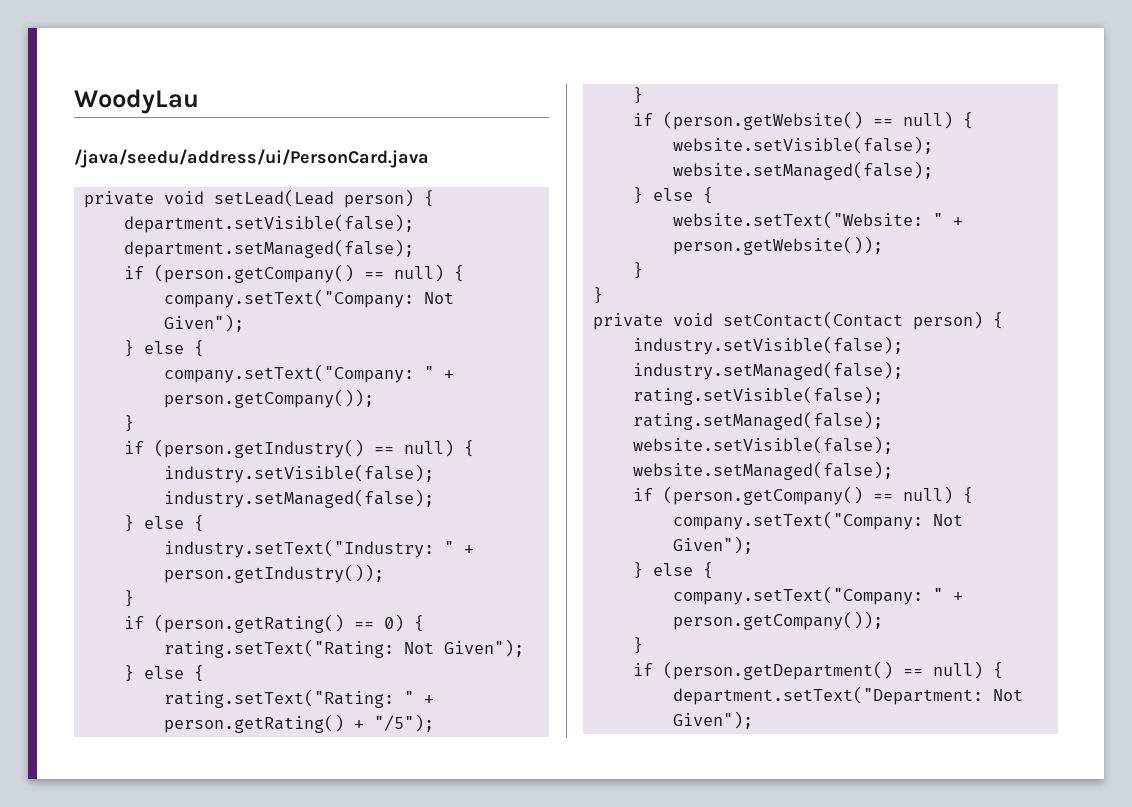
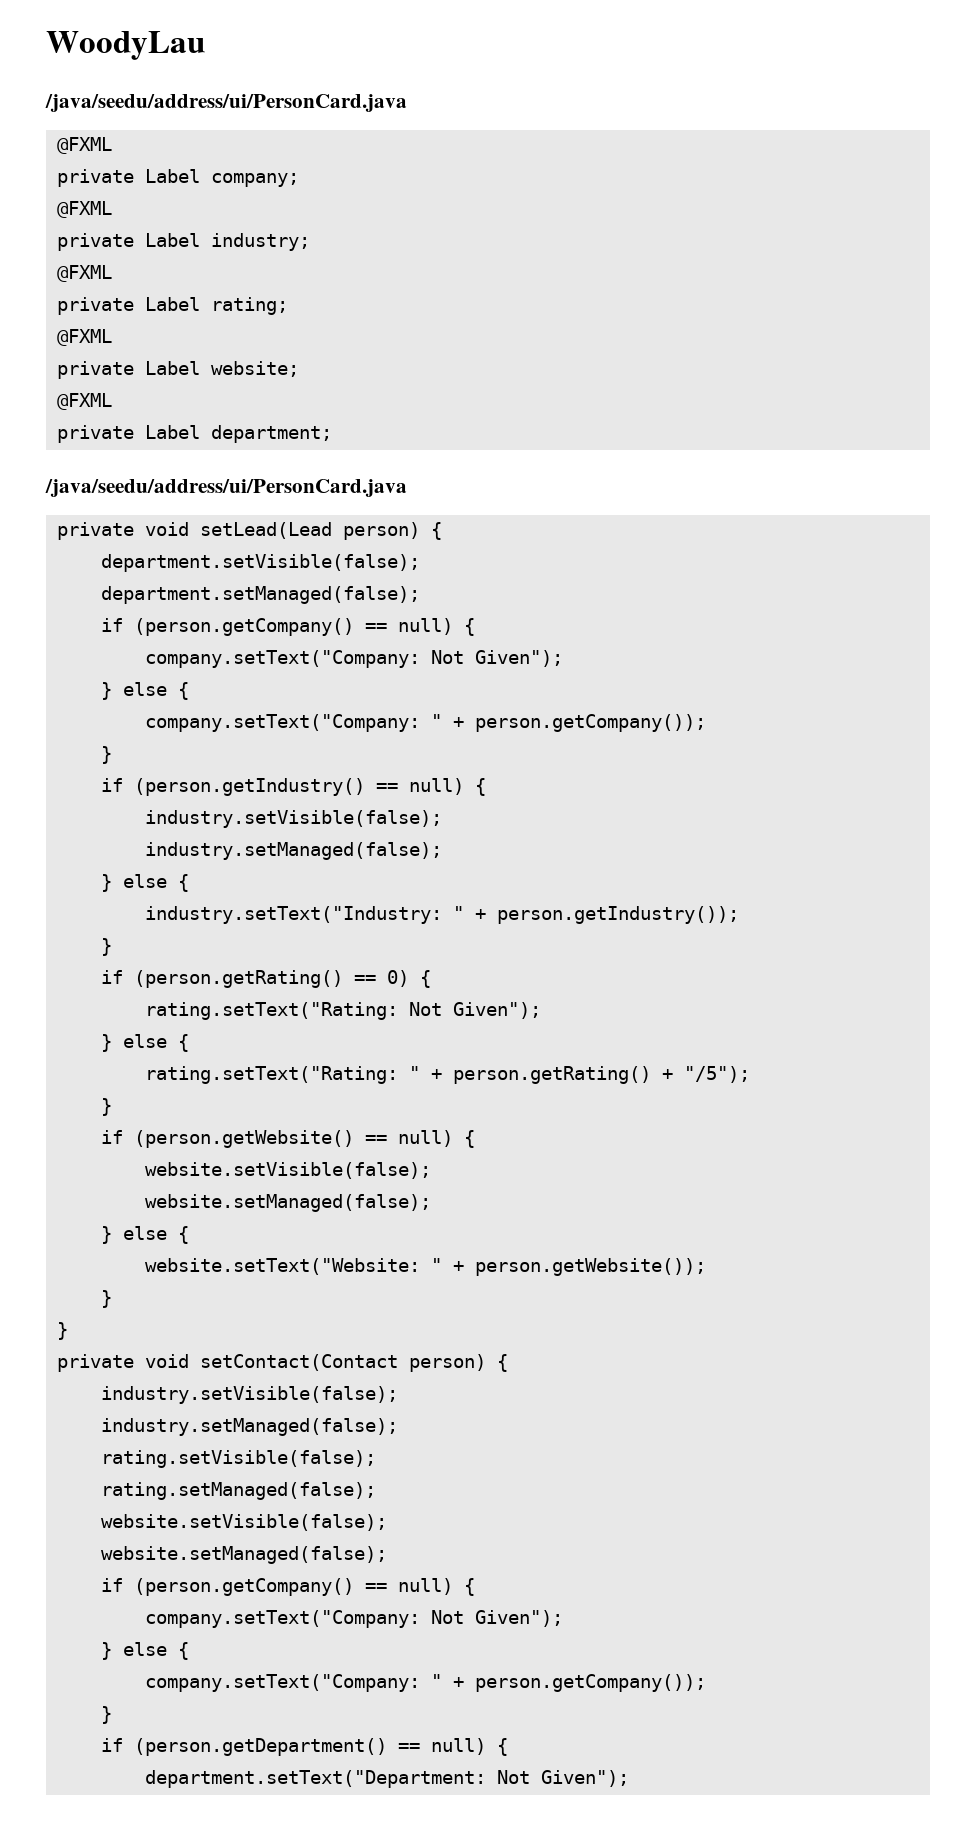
(429, 158) none -> [57,137,113,154] [57,169,300,187] [57,201,113,218] [57,233,311,251] [57,265,113,282] [57,297,289,315] [57,329,113,346] [57,361,300,379] [57,393,113,410] [57,425,333,443] [45,479,407,497] // @FXML // private Label company; // @FXML // private Label industry; // @FXML // private Label rating; // @FXML // private Label website; // @FXML // private Label department; // /java/seedu/address/ui/PersonCard.java

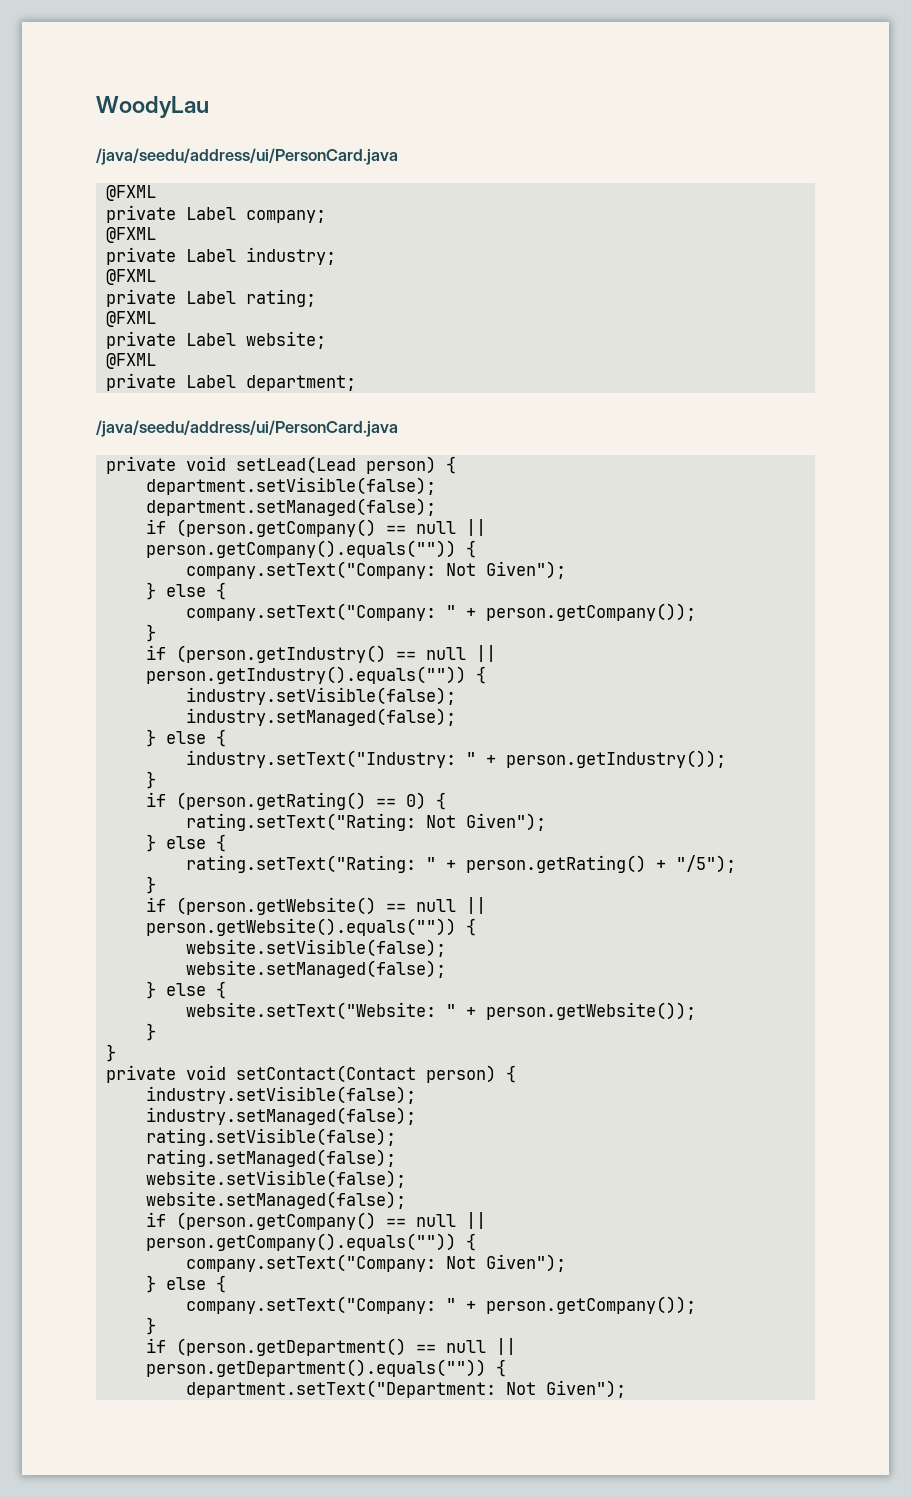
[398,618,454,635] null) -> [415,519,486,536] [145,540,456,558] null || person.getCompany().equals(""))
[409,778,465,795] null) -> [425,645,496,662] [145,666,466,684] null || person.getIndustry().equals(""))
[398,1130,454,1147] null) -> [415,897,486,914] [145,918,456,936] null || person.getWebsite().equals(""))
[398,1578,454,1595] null) -> [415,1212,486,1229] [145,1233,456,1251] null || person.getCompany().equals(""))
[431,1738,487,1755] null) -> [445,1338,516,1355] [145,1359,486,1377] null || person.getDepartment().equals(""))

